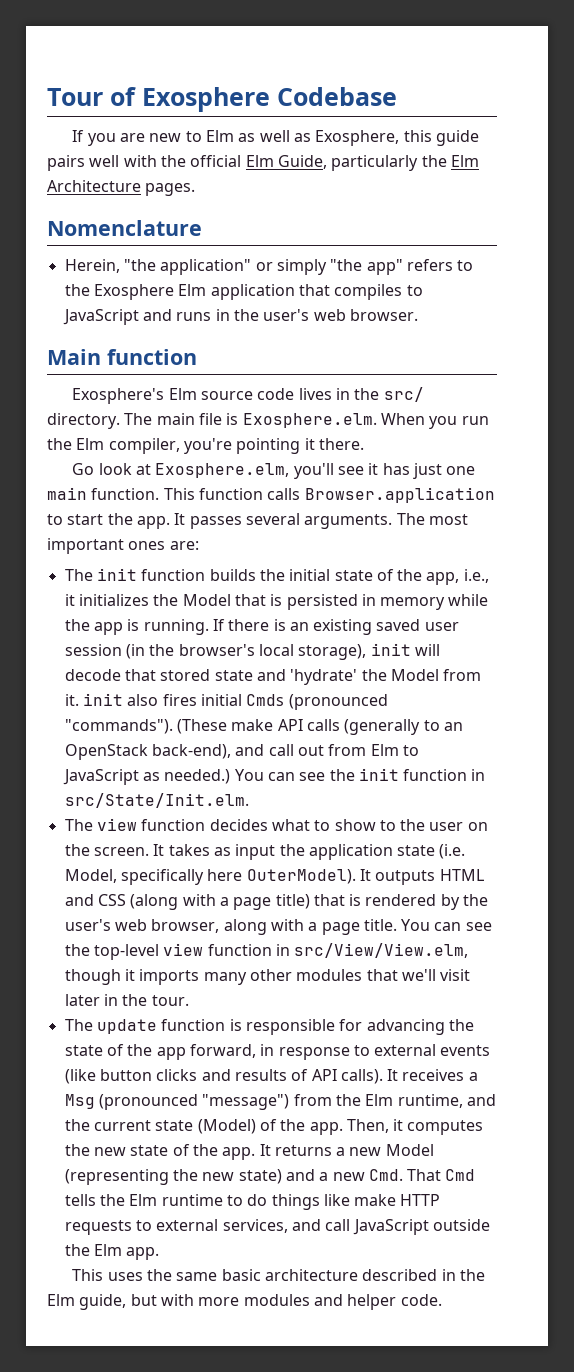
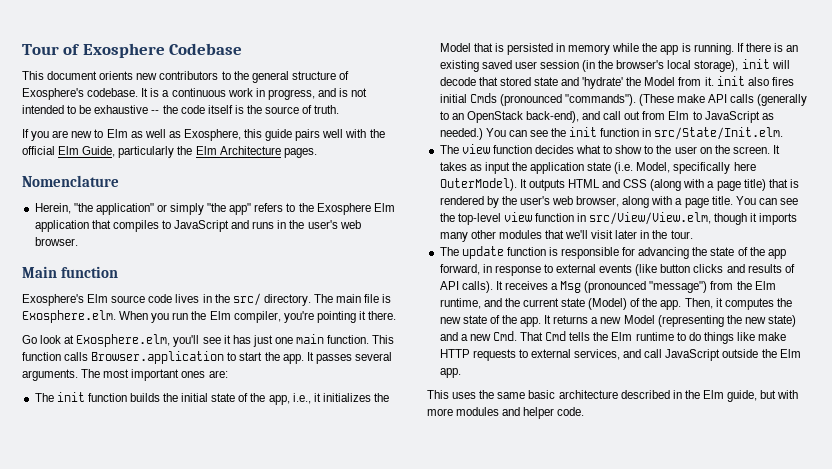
(397, 96) none -> [22,71,349,83] [22,88,368,100] [22,105,340,114] // This document orients new contributors to the general structure of Exosphere's codebase. It is a continuous work in progress, and is not intended to be exhaustive -- the code itself is the source of truth.

